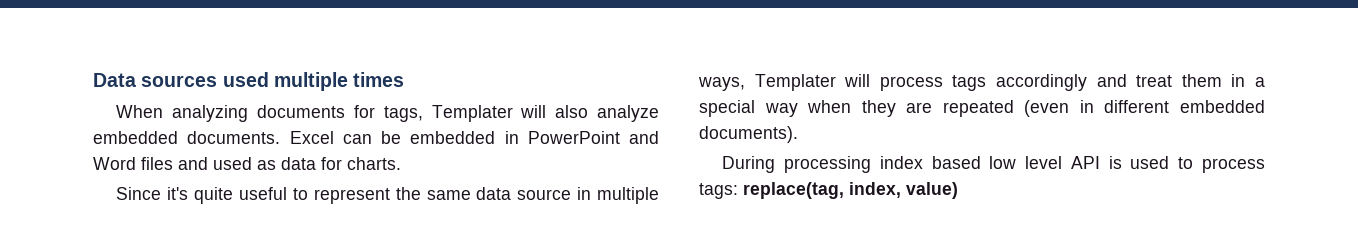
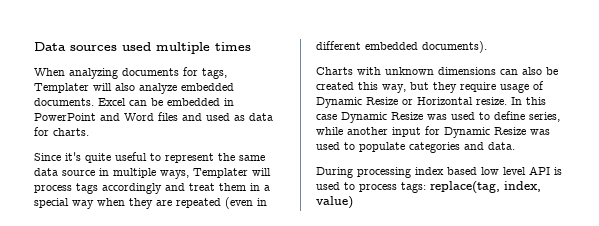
(798, 134) none -> [316,67,558,75] [316,81,544,93] [316,97,546,108] [316,111,560,123] [316,126,550,138] [316,142,515,153] // Charts with unknown dimensions can also be created this way, but they require usage of Dynamic Resize or Horizontal resize. In this case Dynamic Resize was used to define series, while another input for Dynamic Resize was used to populate categories and data.

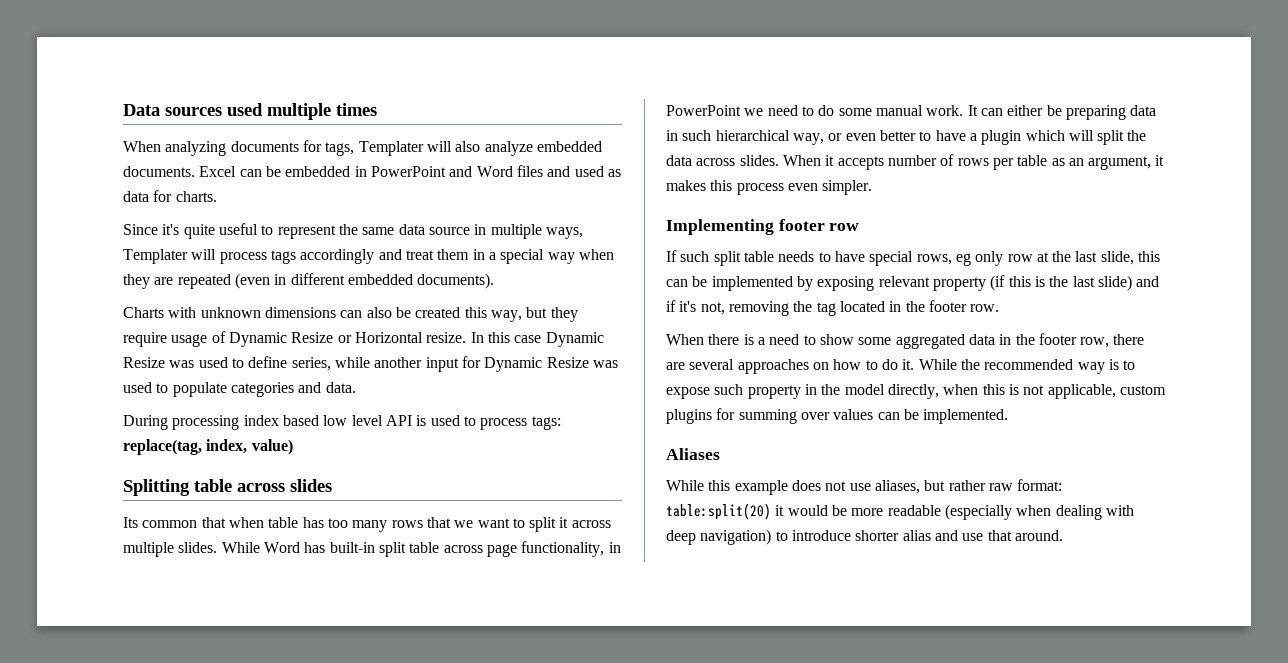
(353, 202) none -> [123,479,332,496] [123,517,611,532] [123,541,621,557] [666,105,1157,120] [666,130,1147,145] [666,154,1165,170] [666,180,873,195] [666,219,860,235] [666,250,1161,266] [666,275,1160,291] [666,300,1000,316] [666,333,1145,349] [666,359,1136,374] [666,384,1166,399] [666,408,1009,424] [666,448,720,460] [666,479,1063,495] [666,503,1134,520] [666,529,1063,545] // Splitting table across slides // Its common that when table has too many rows that we want to split it across multiple slides. While Word has built-in split table across page functionality, in PowerPoint we need to do some manual work. It can either be preparing data in such hierarchical way, or even better to have a plugin which will split the data across slides. When it accepts number of rows per table as an argument, it makes this process even simpler. // Implementing footer row // If such split table needs to have special rows, eg only row at the last slide, this can be implemented by exposing relevant property (if this is the last slide) and if it's not, removing the tag located in the footer row. // When there is a need to show some aggregated data in the footer row, there are several approaches on how to do it. While the recommended way is to expose such property in the model directly, when this is not applicable, custom plugins for summing over values can be implemented. // Aliases // While this example does not use aliases, but rather raw format: table:split(20) it would be more readable (especially when dealing with deep navigation) to introduce shorter alias and use that around.

